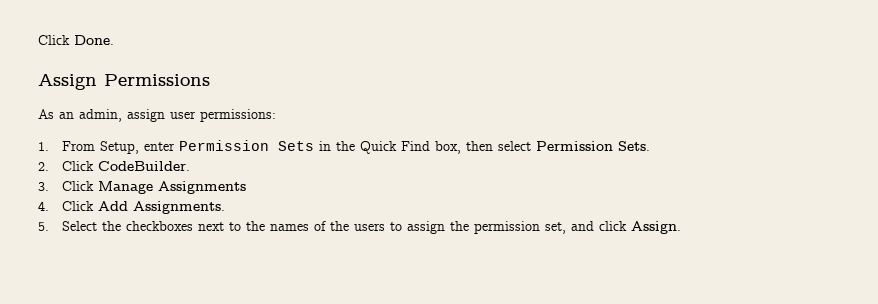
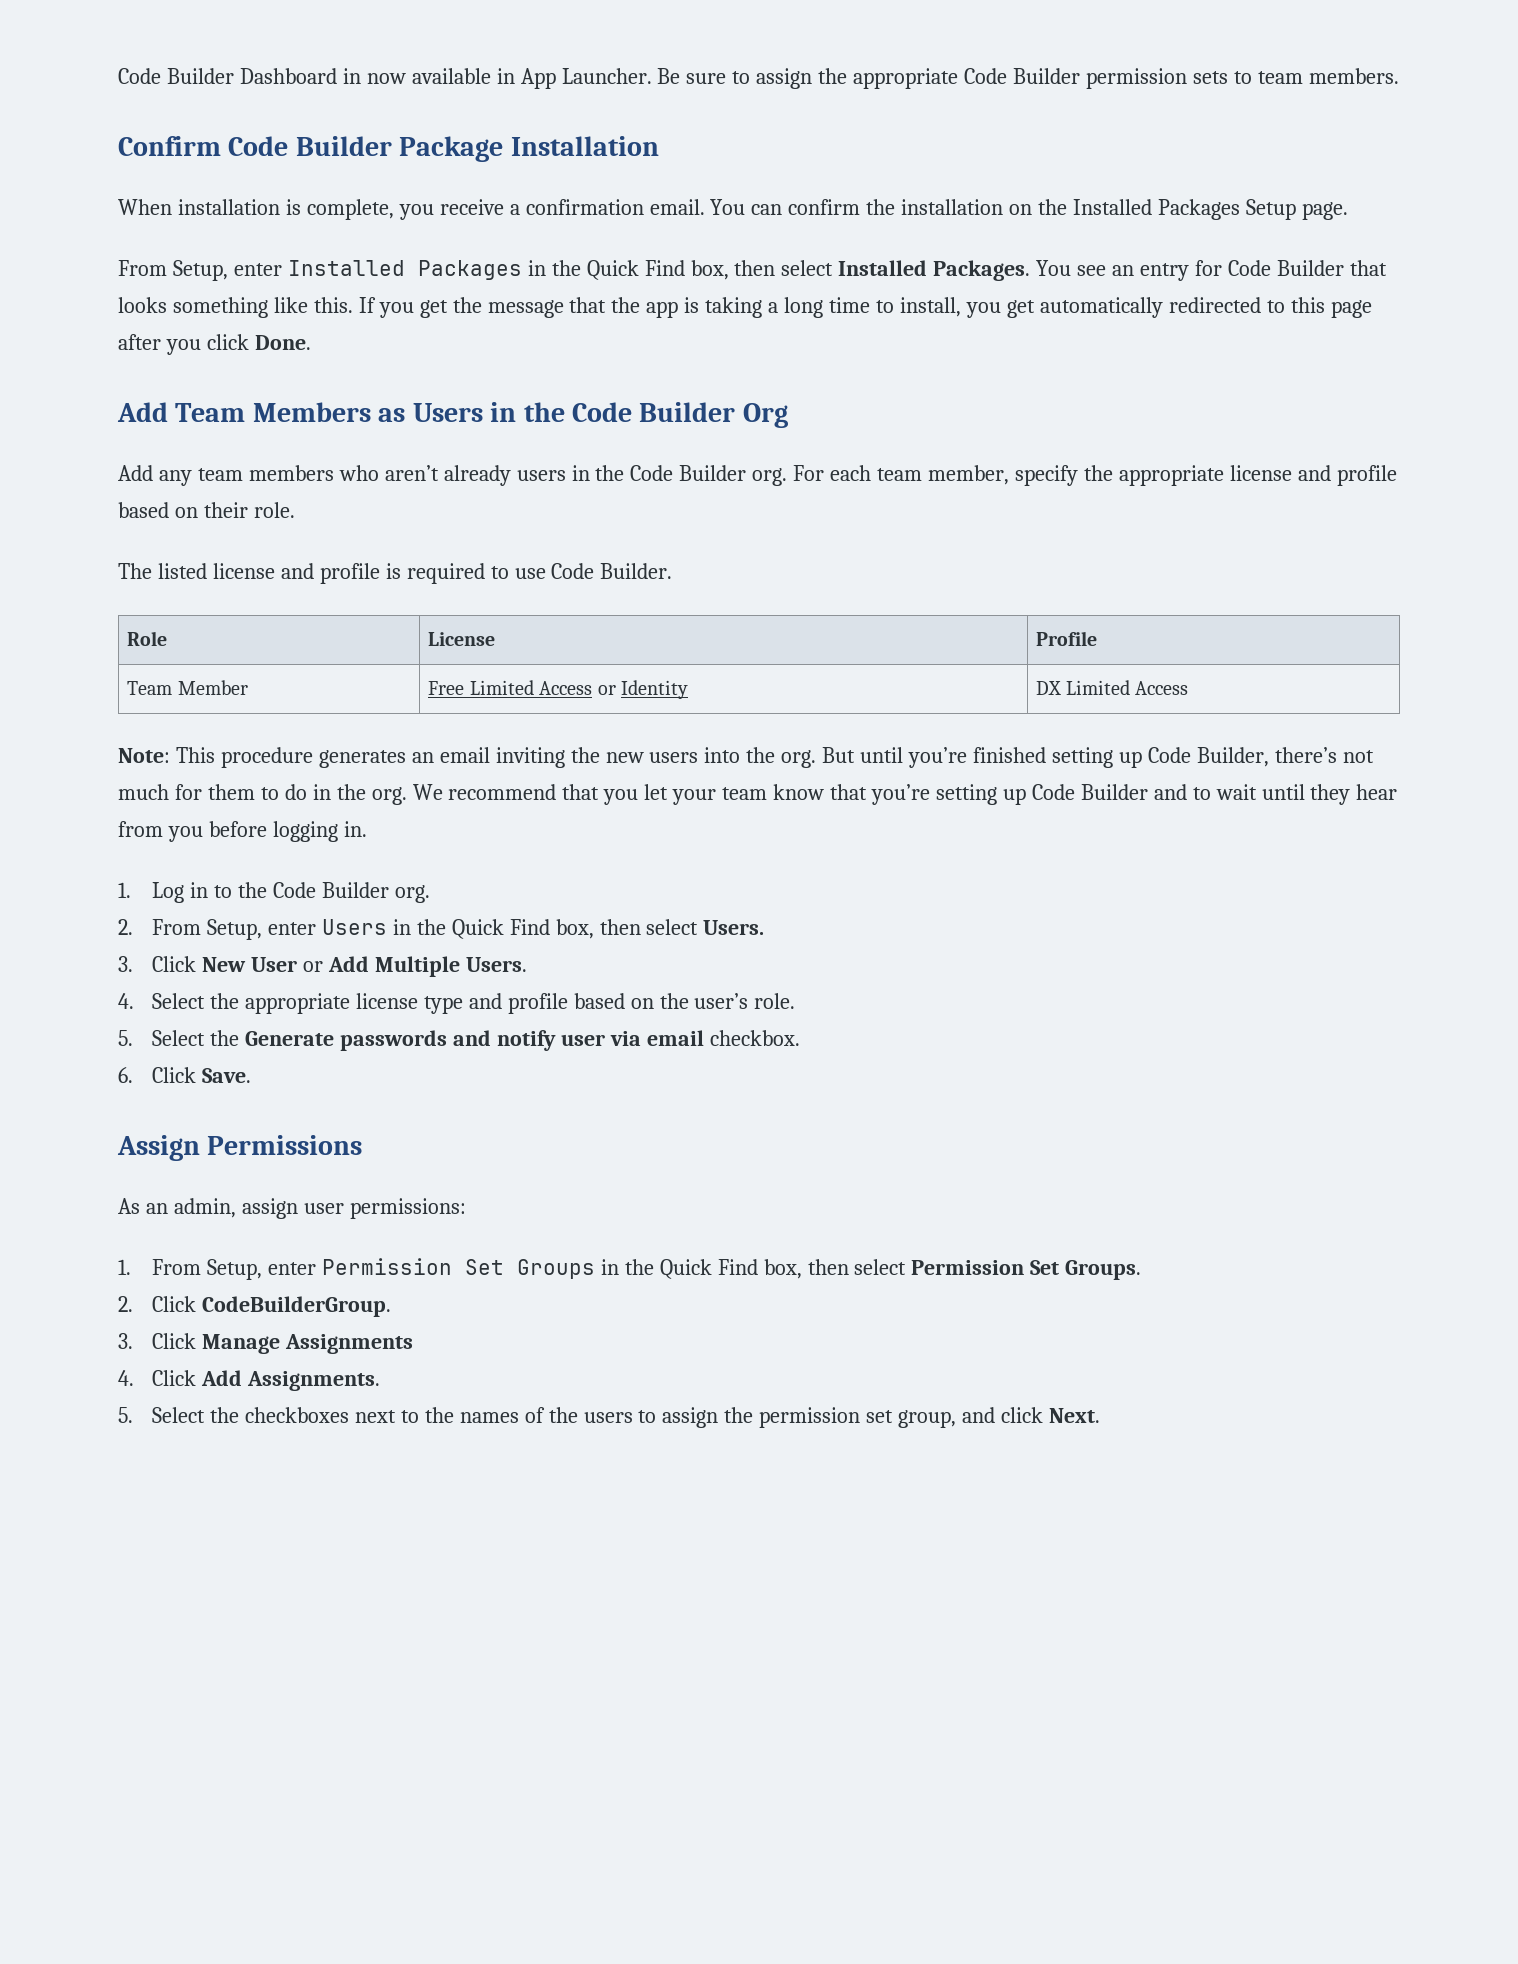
[38,35,114,45] Click Done. -> [118,68,1399,89] [118,136,659,162] [118,199,1348,220] [118,260,1387,281] [118,297,1372,318] [118,334,311,355] [117,402,788,428] [118,465,1397,486] [118,502,295,518] [118,563,673,584] [127,631,168,646] [428,632,496,646] [1036,631,1098,646] [127,680,248,695] [428,680,688,699] [1036,680,1189,695] [118,747,1374,768] [118,784,1398,805] [118,821,367,842] [118,882,430,903] [118,919,765,940] [118,956,527,977] [118,993,796,1014] [118,1030,800,1051] [118,1067,252,1083] Code Builder Dashboard in now available in App Launcher. Be sure to assign the appropriate Code Builder permission sets to team members. // Confirm Code Builder Package Installation // When installation is complete, you receive a confirmation email. You can confirm the installation on the Installed Packages Setup page. // From Setup, enter Installed Packages in the Quick Find box, then select Installed Packages. You see an entry for Code Builder that looks something like this. If you get the message that the app is taking a long time to install, you get automatically redirected to this page after you click Done. // Add Team Members as Users in the Code Builder Org // Add any team members who aren’t already users in the Code Builder org. For each team member, specify the appropriate license and profile based on their role. // The listed license and profile is required to use Code Builder. // Role | License | Profile // Team Member | Free Limited Access or Identity | DX Limited Access // Note: This procedure generates an email inviting the new users into the org. But until you’re finished setting up Code Builder, there’s not much for them to do in the org. We recommend that you let your team know that you’re setting up Code Builder and to wait until they hear from you before logging in. // 1. Log in to the Code Builder org. // 2. From Setup, enter Users in the Quick Find box, then select Users. // 3. Click New User or Add Multiple Users. // 4. Select the appropriate license type and profile based on the user’s role. // 5. Select the Generate passwords and notify user via email checkbox. // 6. Click Save.
[278,141,315,151] Sets -> [464,1259,595,1279] Set Groups
[618,141,651,151] Sets. -> [1030,1260,1142,1280] Set Groups.
[98,161,191,171] CodeBuilder. -> [202,1296,392,1317] CodeBuilderGroup.
[545,222,567,234] set, -> [866,1410,957,1428] set group,
[631,221,682,234] Assign. -> [1049,1408,1101,1423] Next.

